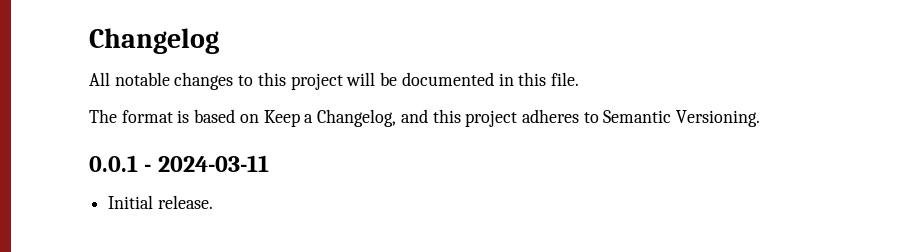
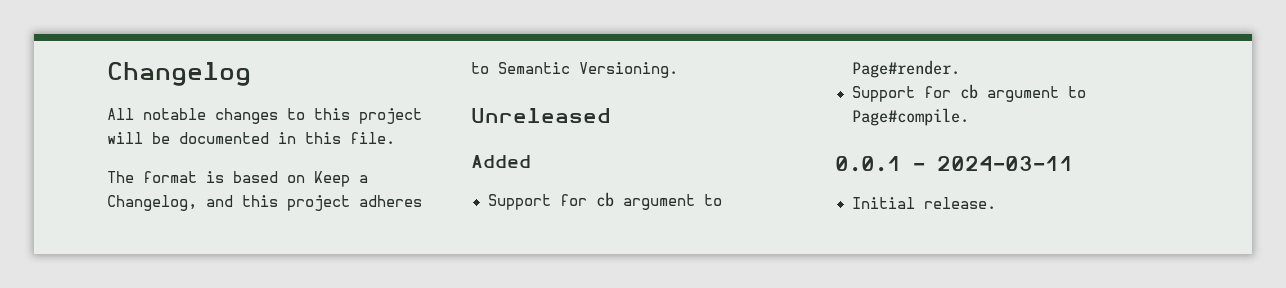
(761, 118) none -> [471,108,611,123] [471,155,531,168] [487,192,722,210] [851,60,960,78] [851,84,1086,102] [851,108,969,126] // Unreleased // Added // Support for cb argument to Page#render. // Support for cb argument to Page#compile.

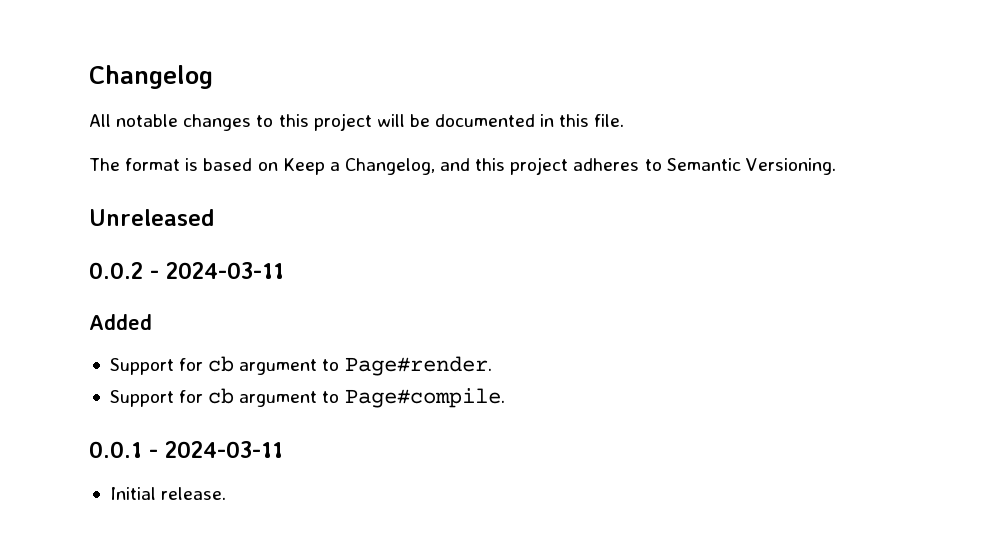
(611, 115) none -> [89,262,284,279] // 0.0.2 - 2024-03-11

